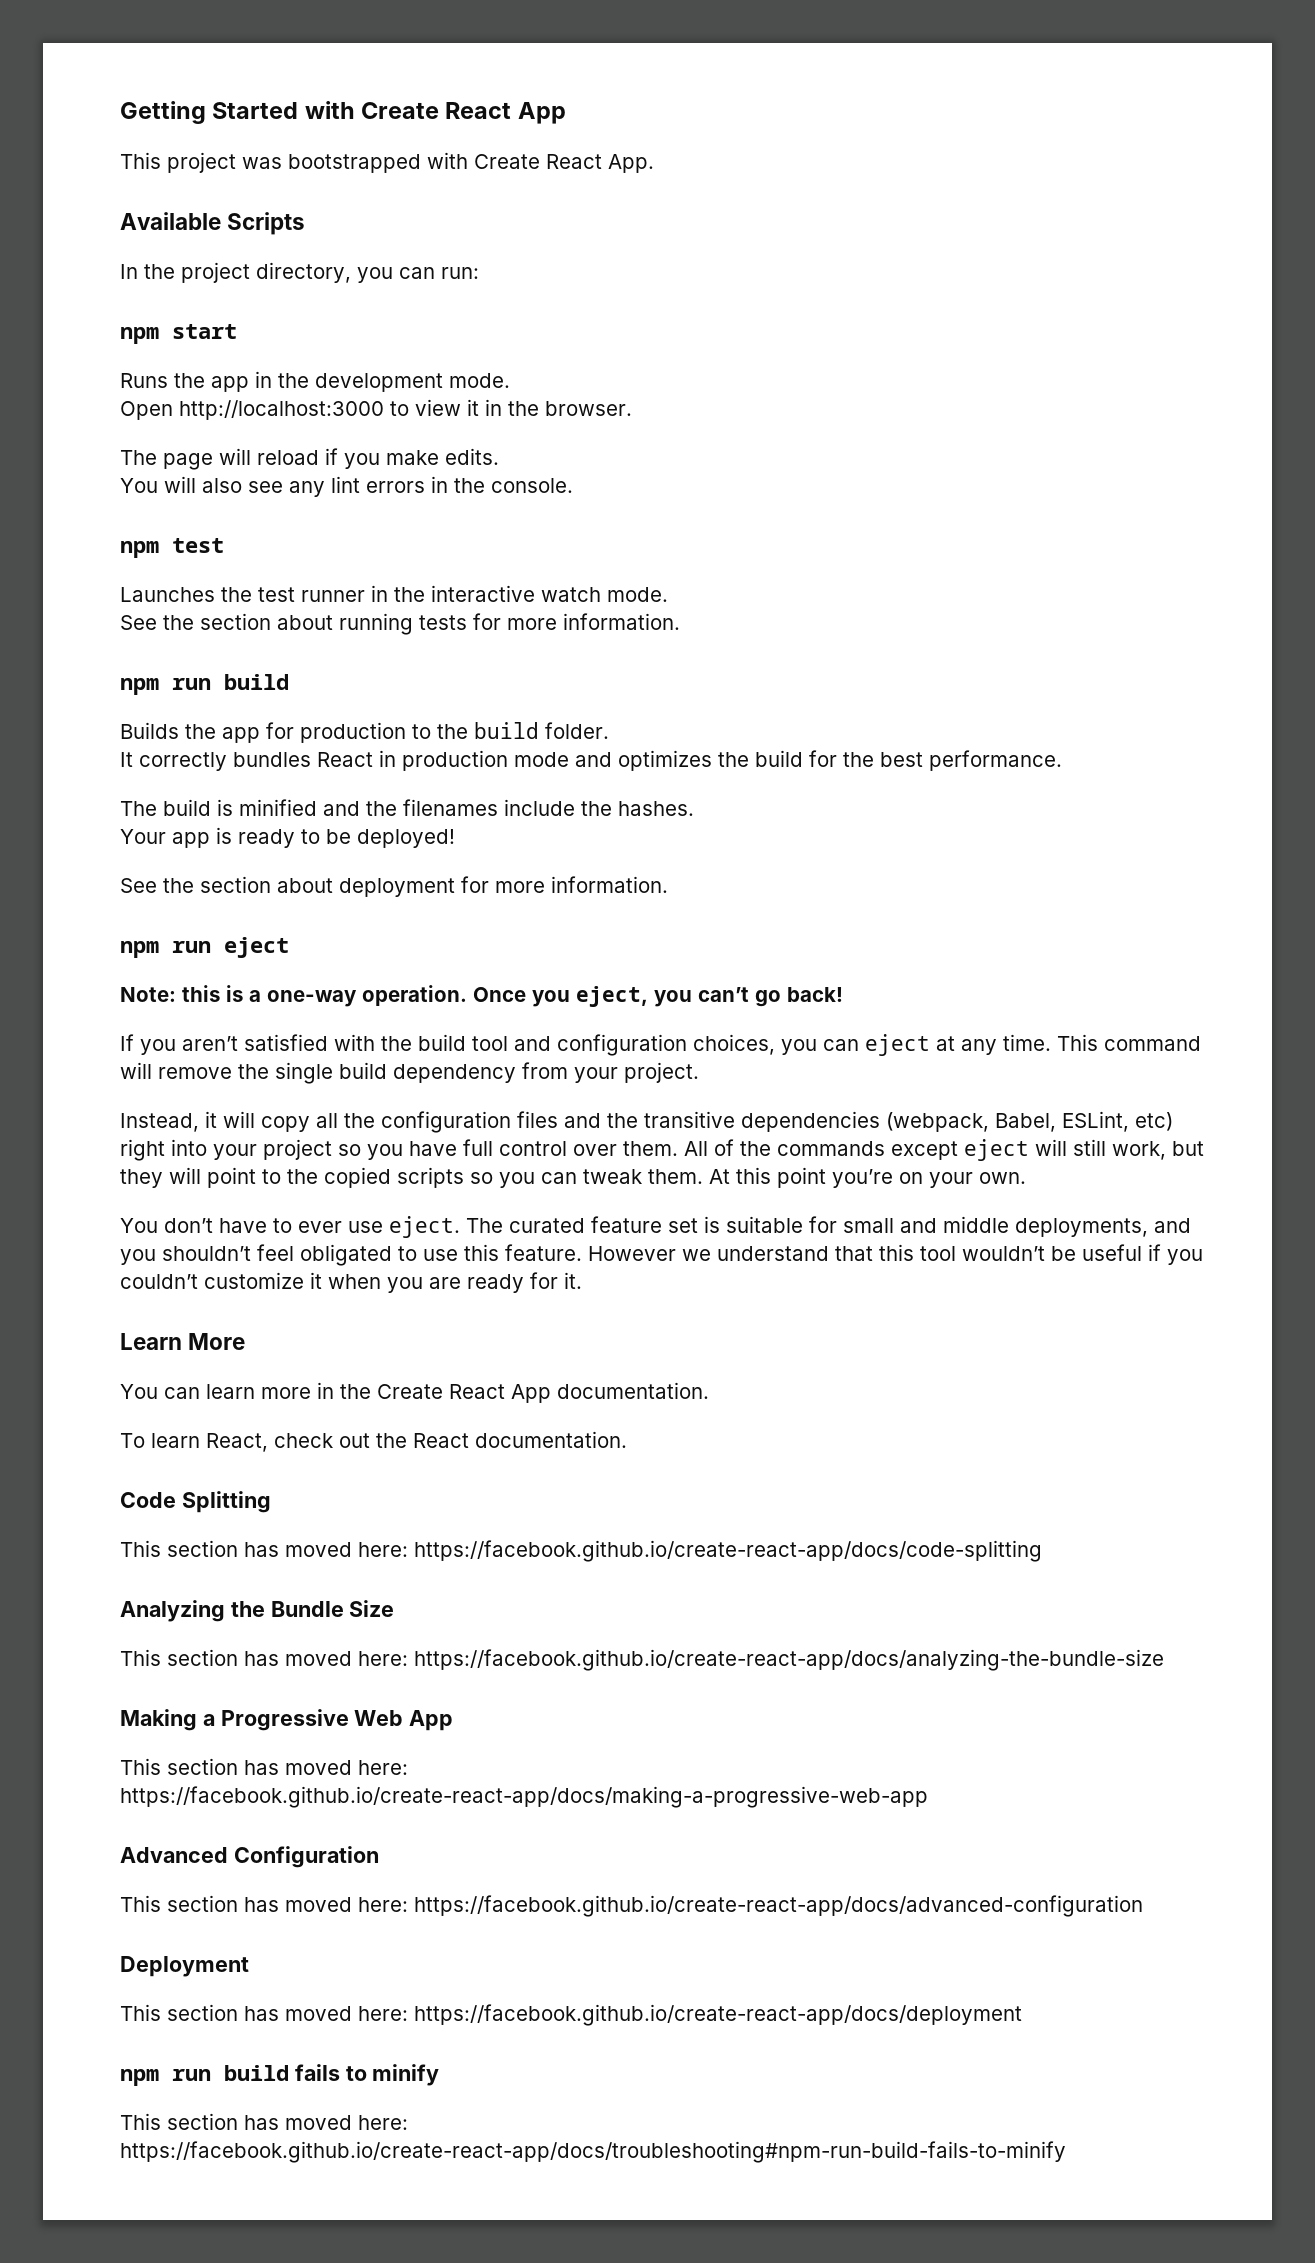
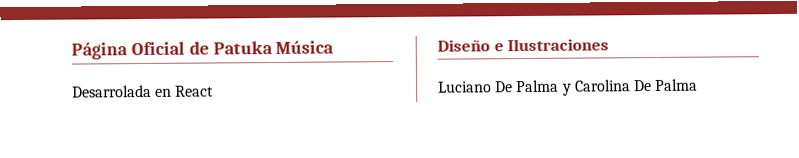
[120,101,566,124] [120,152,654,173] [120,212,306,235] [120,262,479,283] [120,324,237,344] [120,371,510,392] [120,399,632,420] [120,448,499,470] [120,476,573,497] [120,538,224,558] [120,585,668,602] [120,613,680,635] [120,674,289,695] [120,722,609,743] [120,750,1062,771] [120,799,694,816] [120,827,455,848] [120,876,668,897] [120,937,289,958] [120,985,843,1007] [120,1034,1201,1056] [120,1062,699,1084] [120,1111,1173,1133] [120,1139,1204,1161] [120,1167,1026,1188] [120,1216,1191,1238] [120,1244,1203,1266] [120,1272,582,1293] [120,1333,246,1350] [120,1382,709,1403] [120,1431,627,1452] [120,1491,271,1513] [120,1540,1042,1562] [120,1600,395,1622] [120,1649,1164,1671] [120,1709,454,1731] [120,1758,408,1775] [120,1786,928,1808] [120,1846,379,1868] [120,1895,1143,1917] [120,1956,249,1977] [120,2004,1022,2026] [120,2064,440,2086] [120,2113,408,2130] [120,2141,1066,2163] Getting Started with Create React App // This project was bootstrapped with Create React App. // Available Scripts // In the project directory, you can run: // npm start // Runs the app in the development mode. // Open http://localhost:3000 to view it in the browser. // The page will reload if you make edits. // You will also see any lint errors in the console. // npm test // Launches the test runner in the interactive watch mode. // See the section about running tests for more information. // npm run build // Builds the app for production to the build folder. // It correctly bundles React in production mode and optimizes the build for the best performance. // The build is minified and the filenames include the hashes. // Your app is ready to be deployed! // See the section about deployment for more information. // npm run eject // Note: this is a one-way operation. Once you eject, you can’t go back! // If you aren’t satisfied with the build tool and configuration choices, you can eject at any time. This command will remove the single build dependency from your project. // Instead, it will copy all the configuration files and the transitive dependencies (webpack, Babel, ESLint, etc) right into your project so you have full control over them. All of the commands except eject will still work, but they will point to the copied scripts so you can tweak them. At this point you’re on your own. // You don’t have to ever use eject. The curated feature set is suitable for small and middle deployments, and you shouldn’t feel obligated to use this feature. However we understand that this tool wouldn’t be useful if you couldn’t customize it when you are ready for it. // Learn More // You can learn more in the Create React App documentation. // To learn React, check out the React documentation. // Code Splitting // This section has moved here: https://facebook.github.io/create-react-app/docs/code-splitting // Analyzing the Bundle Size // This section has moved here: https://facebook.github.io/create-react-app/docs/analyzing-the-bundle-size // Making a Progressive Web App // This section has moved here: https://facebook.github.io/create-react-app/docs/making-a-progressive-web-app // Advanced Configuration // This section has moved here: https://facebook.github.io/create-react-app/docs/advanced-configuration // Deployment // This section has moved here: https://facebook.github.io/create-react-app/docs/deployment // npm run build fails to minify // This section has moved here: https://facebook.github.io/create-react-app/docs/troubleshooting#npm-run-build-fails-to-minify -> [71,40,335,60] [72,84,215,98] [437,38,610,52] [438,78,699,96] Página Oficial de Patuka Música // Desarrolada en React // Diseño e Ilustraciones // Luciano De Palma y Carolina De Palma

